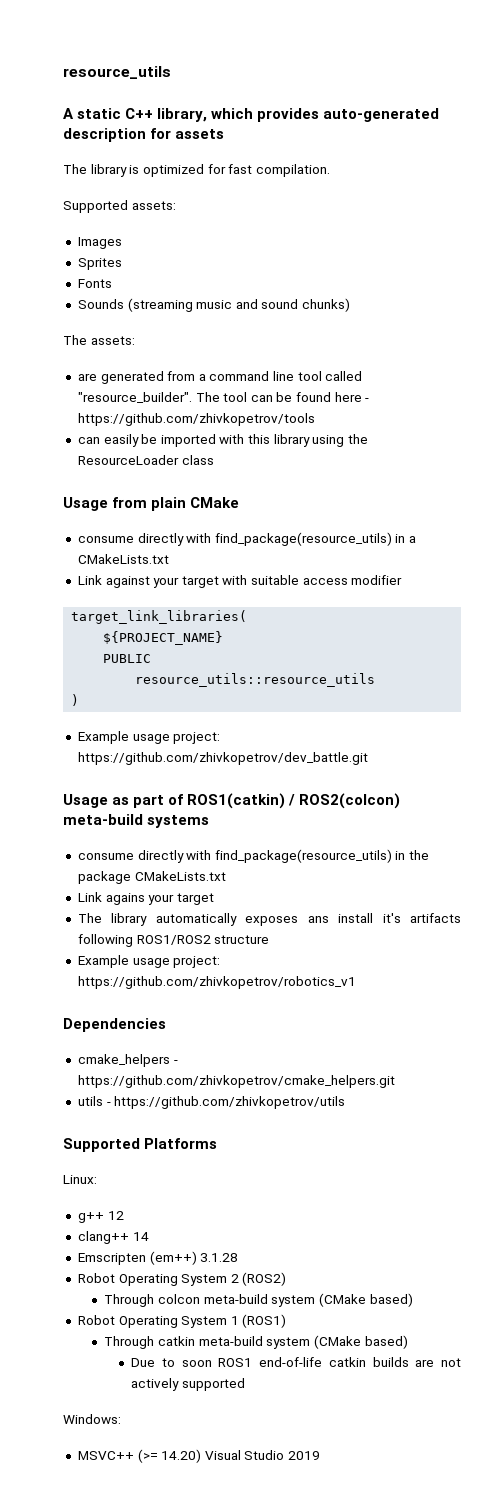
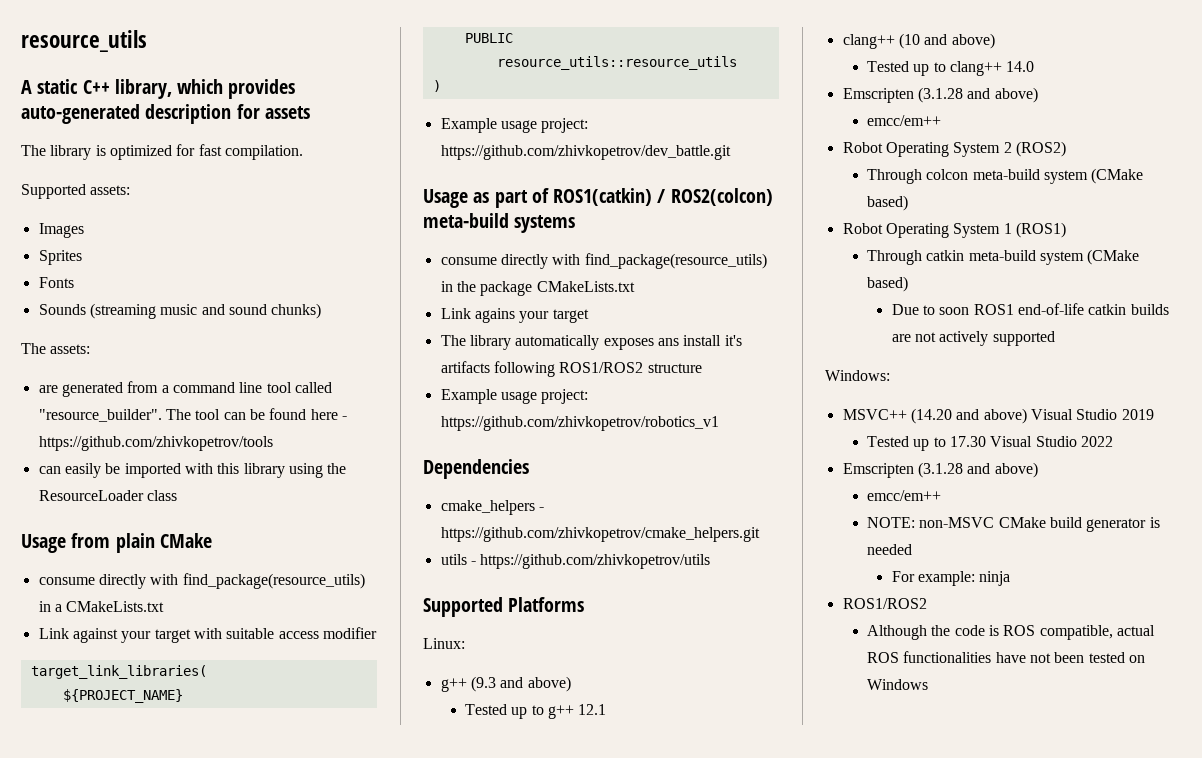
[107,1211,124,1220] [77,1231,149,1244] [77,1251,239,1265] 12 // clang++ 14 // Emscripten (em++) 3.1.28 -> [470,676,571,692] [465,704,607,719] [842,33,995,49] [867,61,1035,76] [842,87,1038,103] [867,115,942,126] (9.3 and above) // Tested up to g++ 12.1 // clang++ (10 and above) // Tested up to clang++ 14.0 // Emscripten (3.1.28 and above) // emcc/em++
[137,1449,202,1463] (>= 14.20) -> [910,408,1027,424] (14.20 and above)
(321, 1455) none -> [867,436,1114,451] [842,462,1038,478] [867,490,942,501] [867,517,1160,532] [867,544,913,555] [891,571,1011,586] [842,598,927,609] [867,625,1156,640] [867,651,1146,663] [867,679,929,690] // Tested up to 17.30 Visual Studio 2022 // Emscripten (3.1.28 and above) // emcc/em++ // NOTE: non-MSVC CMake build generator is needed // For example: ninja // ROS1/ROS2 // Although the code is ROS compatible, actual ROS functionalities have not been tested on Windows

